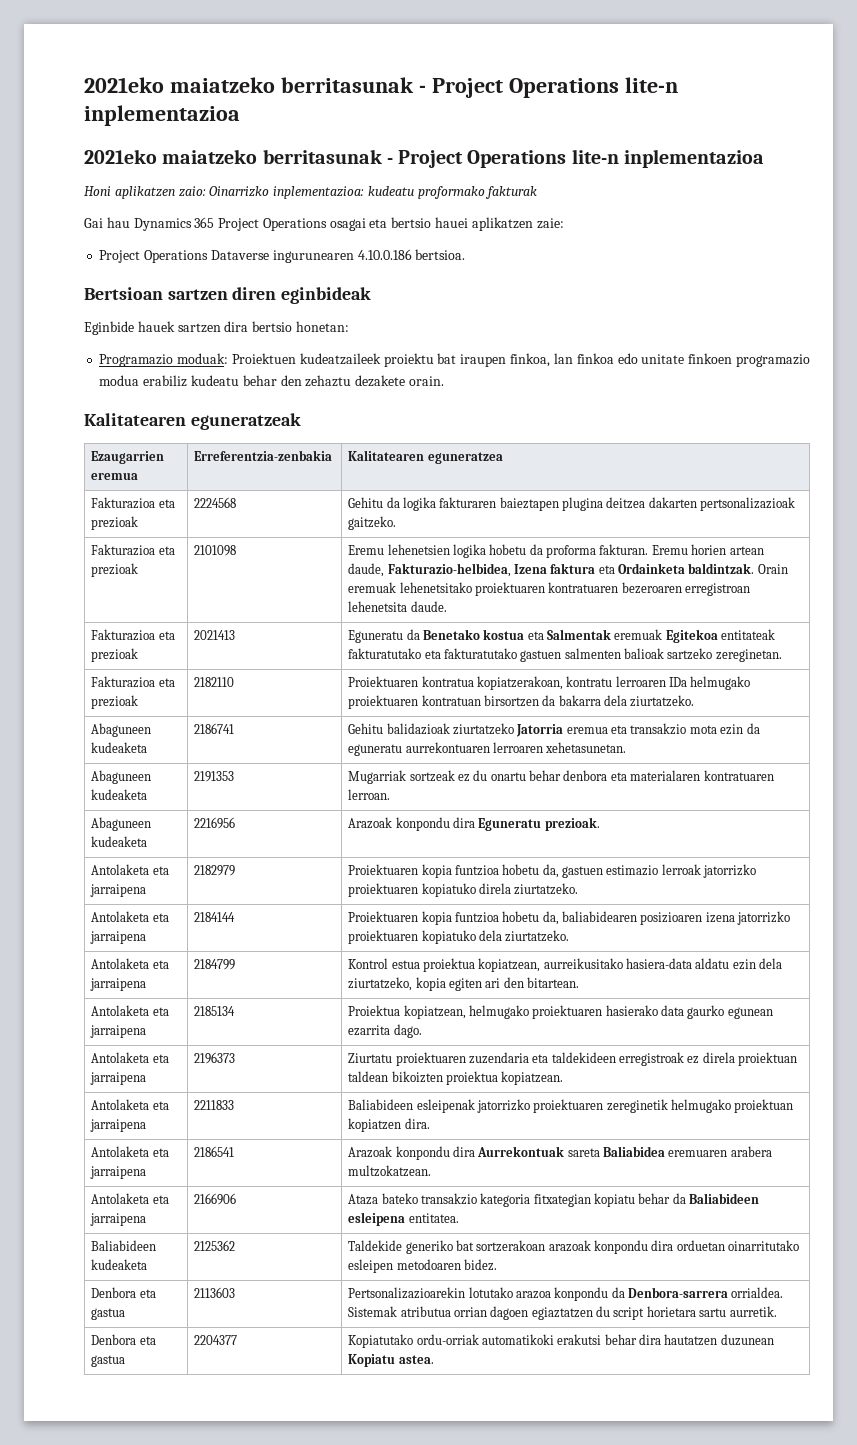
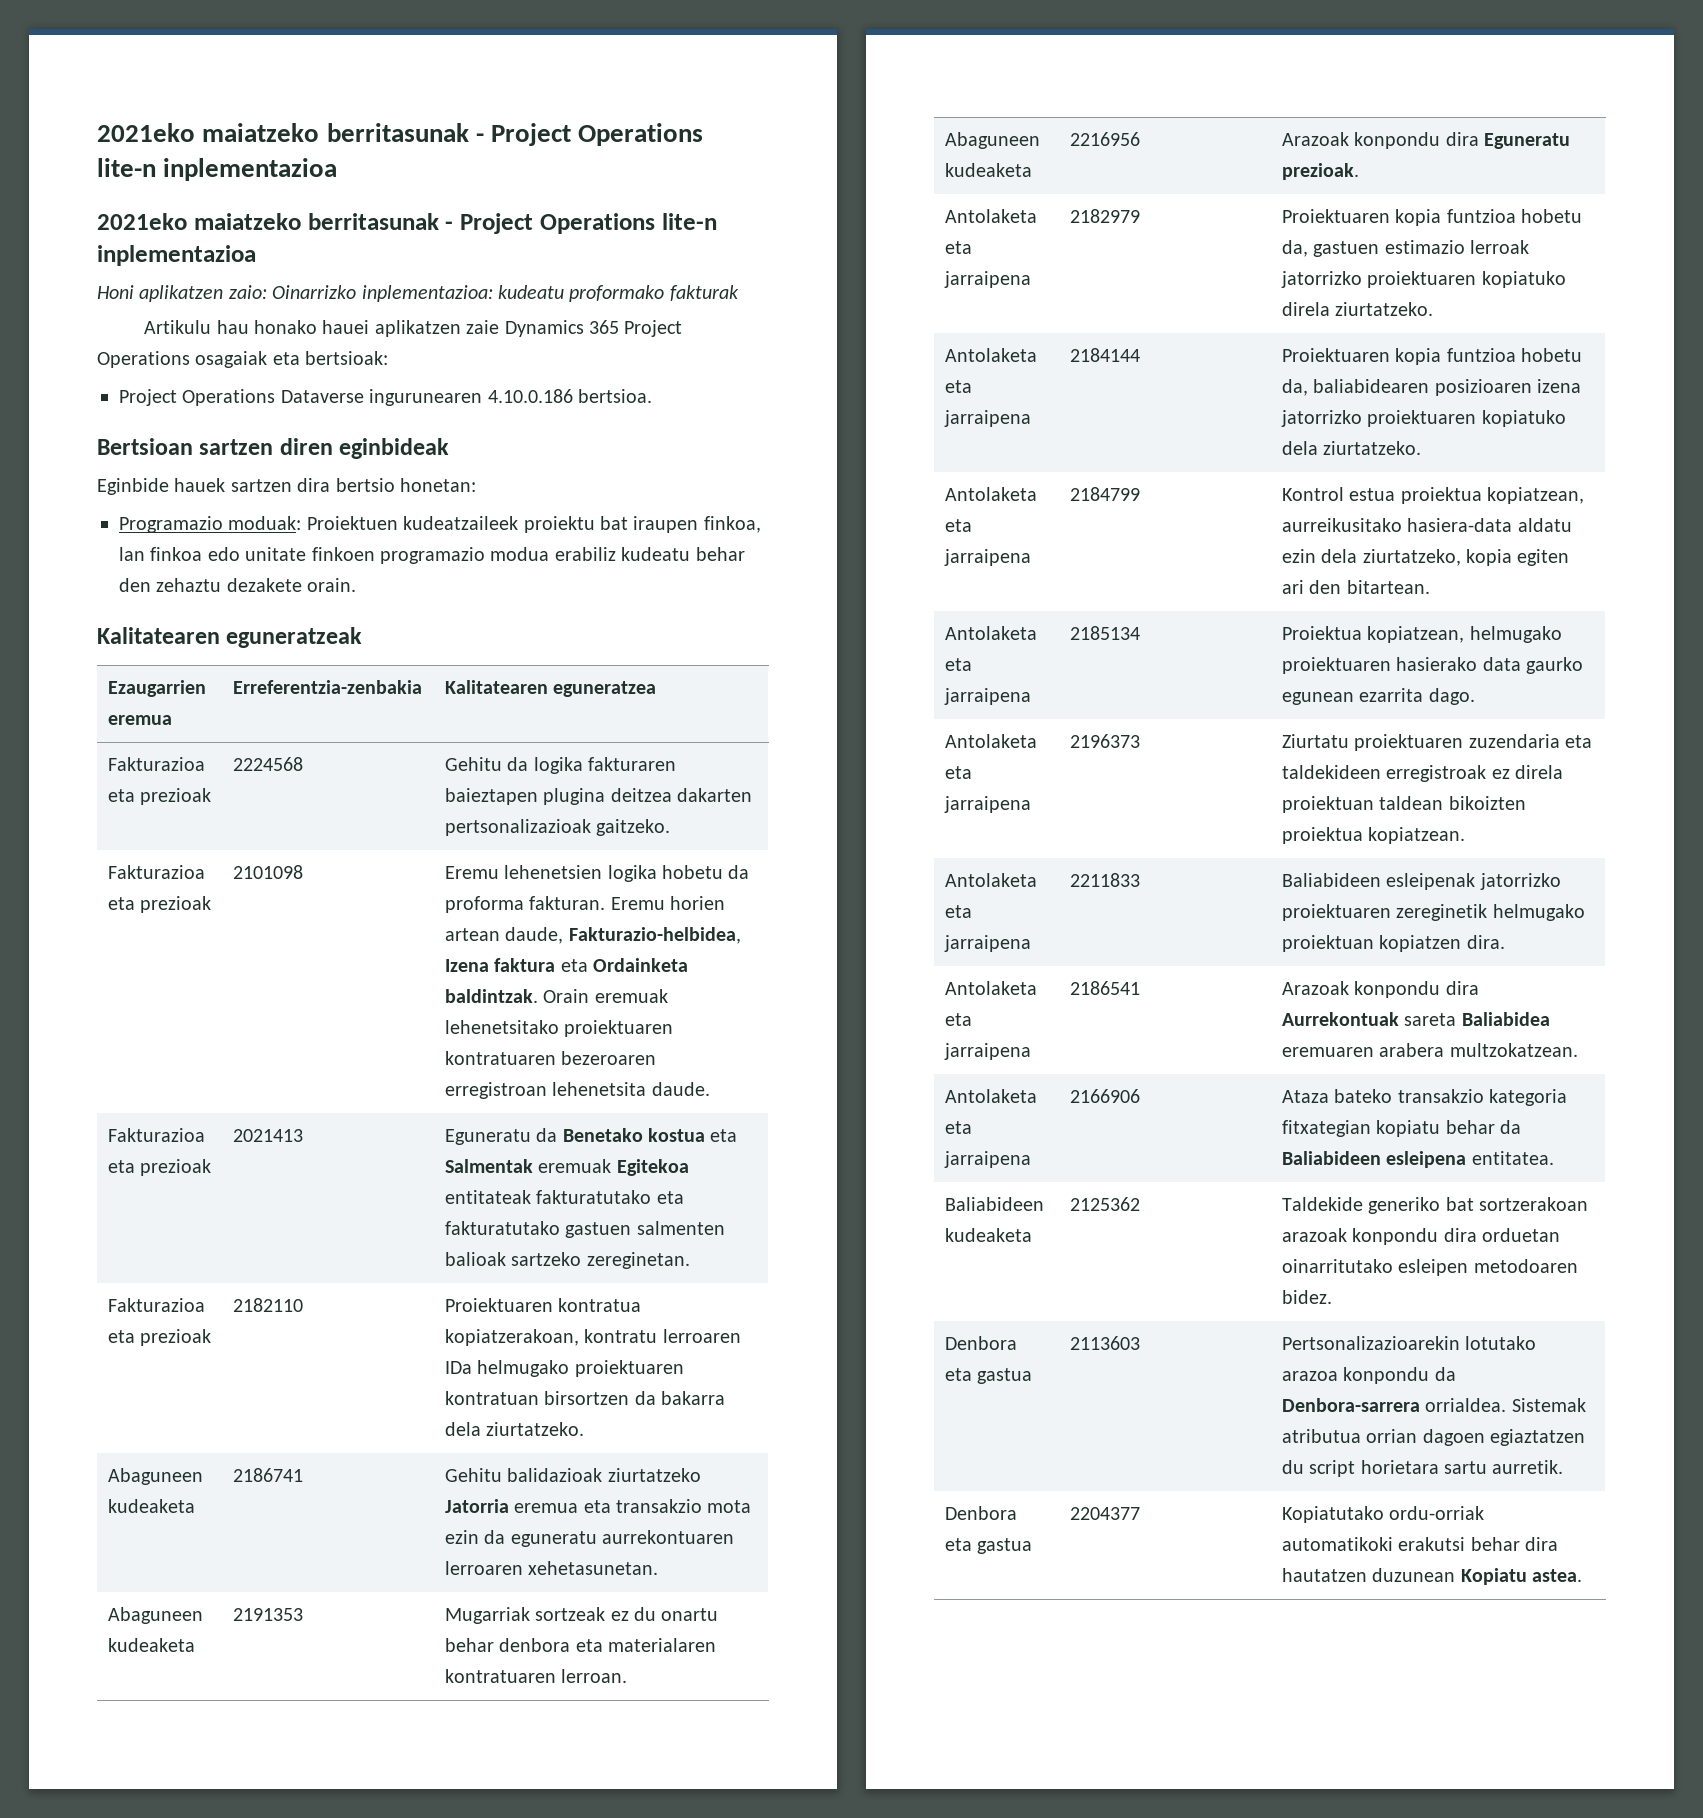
[84,217,564,231] Gai hau Dynamics 365 Project Operations osagai eta bertsio hauei aplikatzen zaie: -> [144,320,683,337] [97,351,389,368] Artikulu hau honako hauei aplikatzen zaie Dynamics 365 Project Operations osagaiak eta bertsioak:

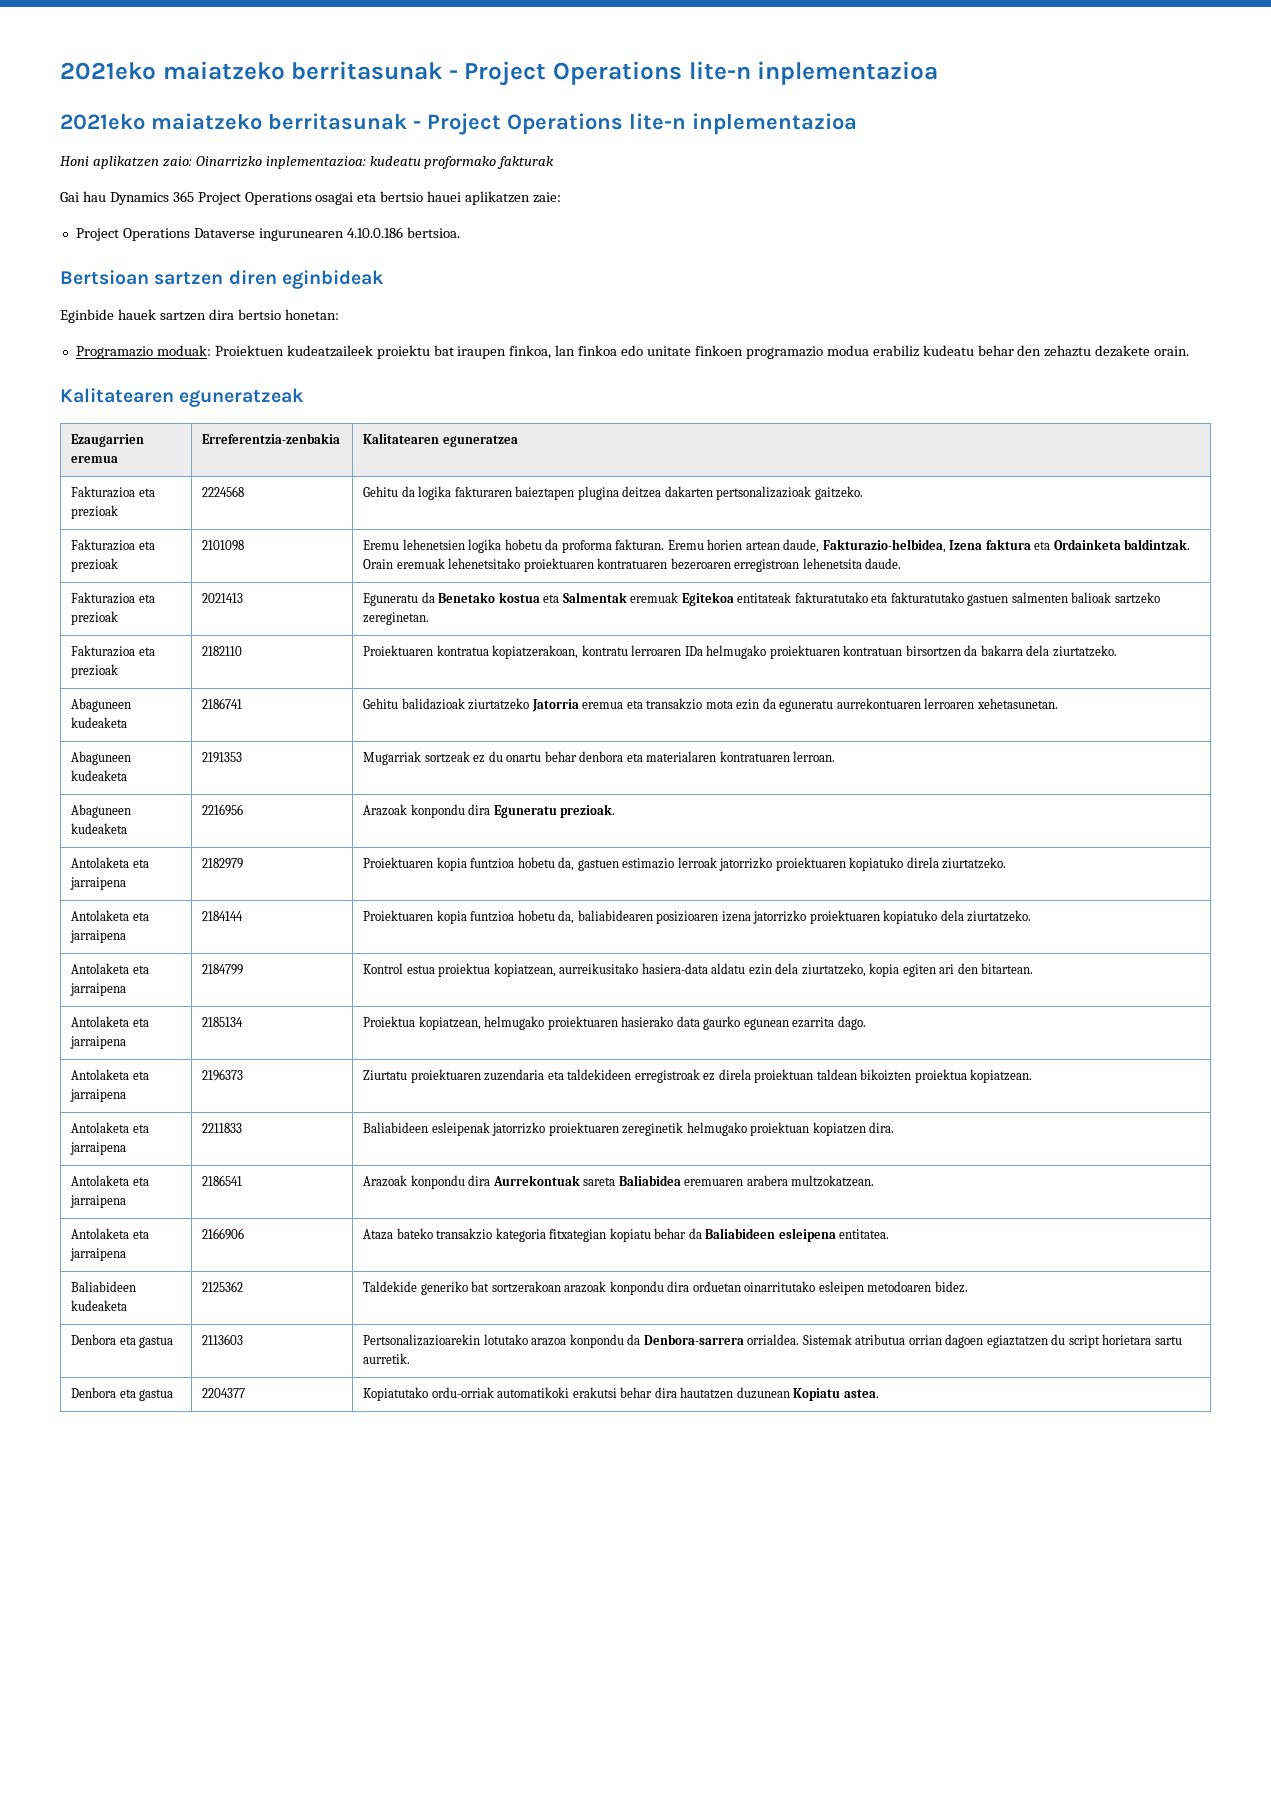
[144,320,683,337] [97,351,389,368] Artikulu hau honako hauei aplikatzen zaie Dynamics 365 Project Operations osagaiak eta bertsioak: -> [60,191,562,205] Gai hau Dynamics 365 Project Operations osagai eta bertsio hauei aplikatzen zaie:

